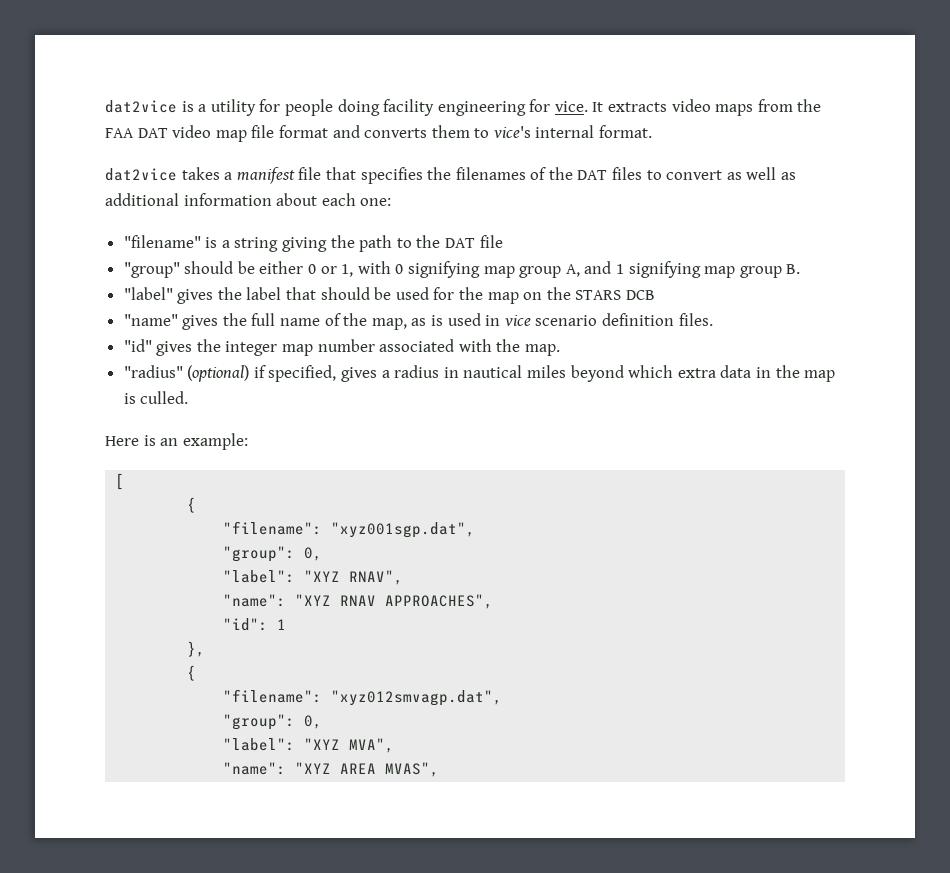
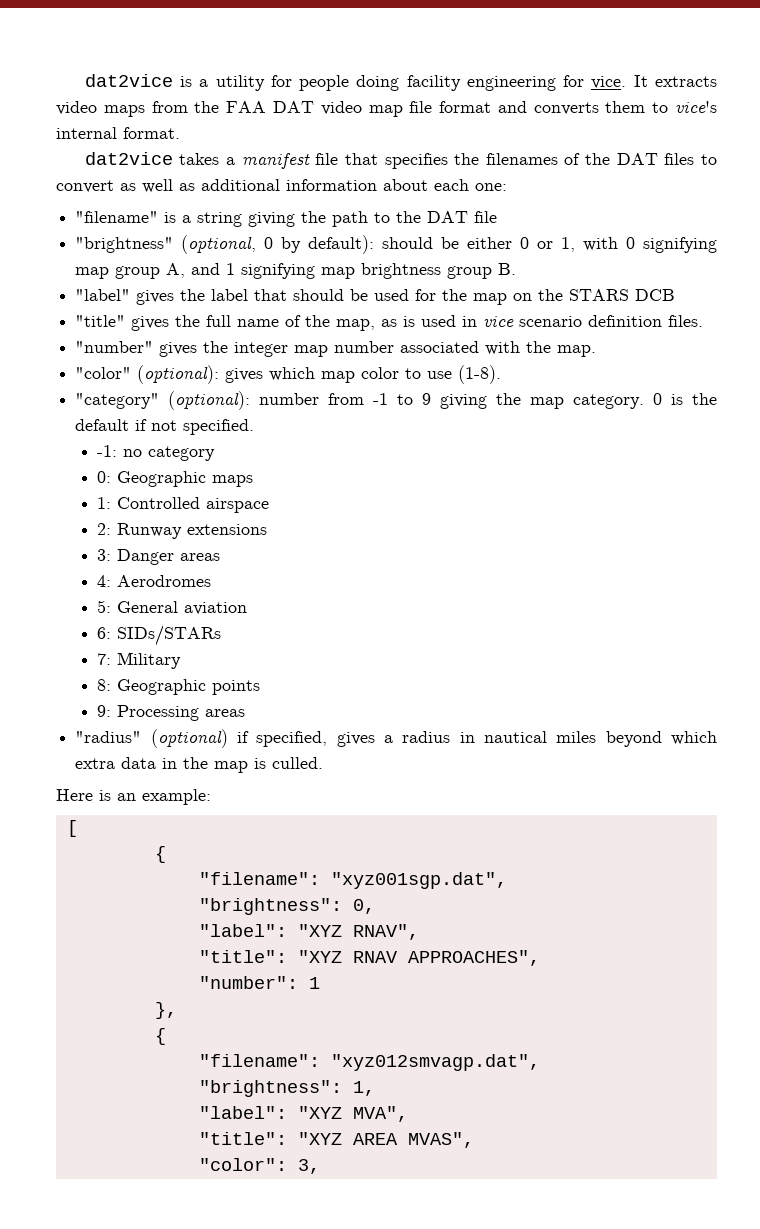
[123,262,180,278] "group" -> [75,235,375,254] "brightness" (optional, 0 by default):
(736, 272) none -> [361,263,442,279] brightness
[123,314,178,326] "name" -> [75,315,126,327] "title"
[123,339,152,352] "id" -> [75,341,154,353] "number"
(561, 350) none -> [75,365,502,384] [75,391,718,410] [75,419,255,435] [97,445,216,461] [97,471,254,487] [97,497,270,513] [97,523,268,539] [97,549,221,565] [97,575,212,587] [97,600,248,615] [97,625,222,646] [97,652,182,669] [97,679,261,695] [97,705,246,721] // "color" (optional): gives which map color to use (1-8). // "category" (optional): number from -1 to 9 giving the map category. 0 is the default if not specified. // -1: no category // 0: Geographic maps // 1: Controlled airspace // 2: Runway extensions // 3: Danger areas // 4: Aerodromes // 5: General aviation // 6: SIDs/STARs // 7: Military // 8: Geographic points // 9: Processing areas
[223,546,296,562] "group": -> [198,898,342,915] "brightness":
[223,594,287,607] "name": -> [198,950,287,963] "title":
[223,618,269,631] "id": -> [198,976,298,989] "number":
[223,714,323,730] "group": 0, -> [198,1080,375,1097] "brightness": 1,
[223,762,287,775] "name": -> [198,1132,287,1145] "title":
(440, 769) none -> [198,1158,320,1174] // "color": 3,

